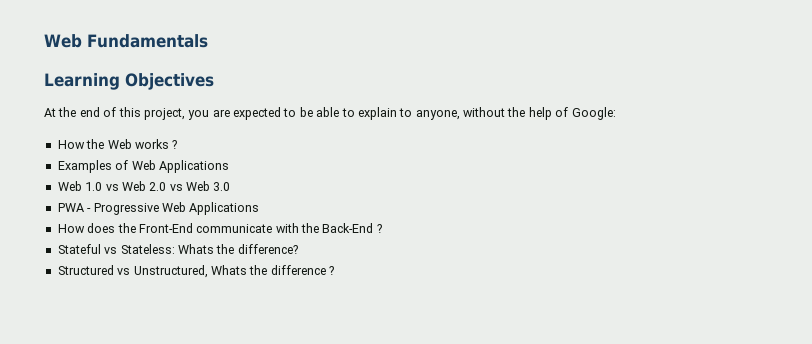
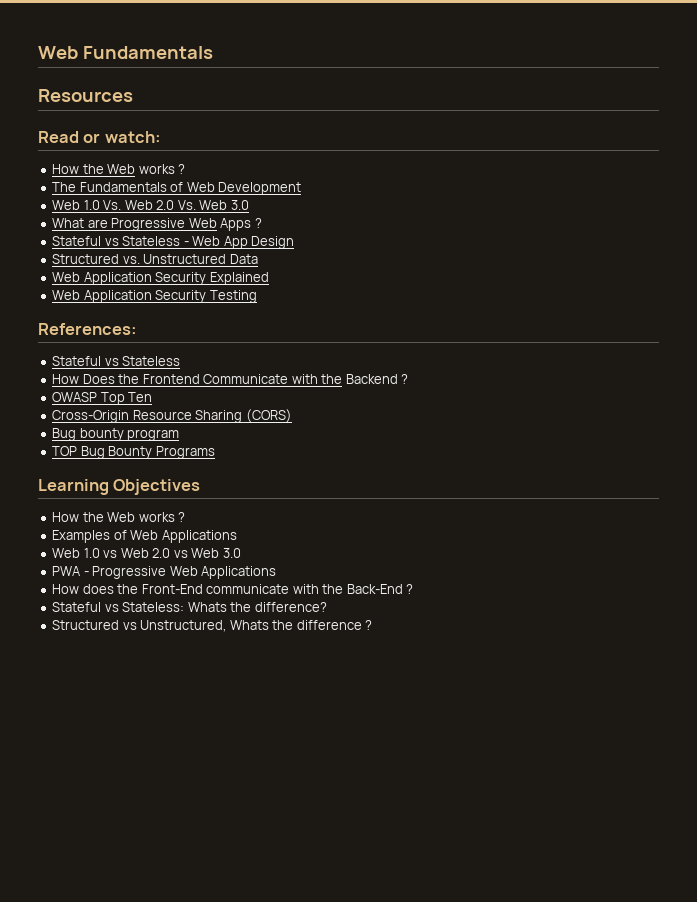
[44,73,214,90] [44,107,616,120] Learning Objectives // At the end of this project, you are expected to be able to explain to anyone, without the help of Google: -> [38,89,133,102] [38,131,161,143] [52,164,186,174] [52,182,302,195] [52,200,249,210] [52,218,262,231] [52,236,295,249] [52,254,258,264] [52,272,269,285] [52,290,257,303] [38,323,137,335] [52,356,181,366] [52,374,409,384] [52,392,153,405] [52,409,292,423] [52,428,180,441] [52,446,215,459] [38,479,201,495] Resources // Read or watch: // How the Web works ? // The Fundamentals of Web Development // Web 1.0 Vs. Web 2.0 Vs. Web 3.0 // What are Progressive Web Apps ? // Stateful vs Stateless - Web App Design // Structured vs. Unstructured Data // Web Application Security Explained // Web Application Security Testing // References: // Stateful vs Stateless // How Does the Frontend Communicate with the Backend ? // OWASP Top Ten // Cross-Origin Resource Sharing (CORS) // Bug bounty program // TOP Bug Bounty Programs // Learning Objectives

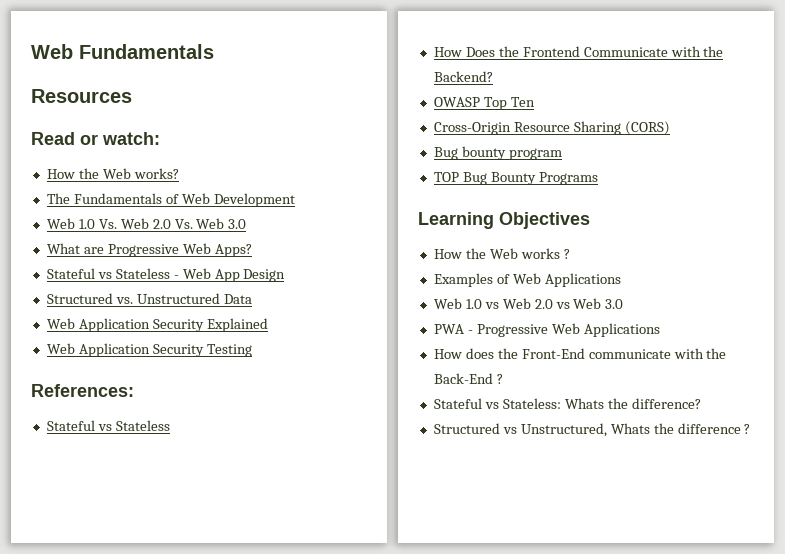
[138,164,186,174] works ? -> [133,168,179,179] works?
[220,218,262,231] Apps ? -> [214,244,252,257] Apps?
[345,374,409,384] Backend ? -> [433,71,493,82] Backend?

